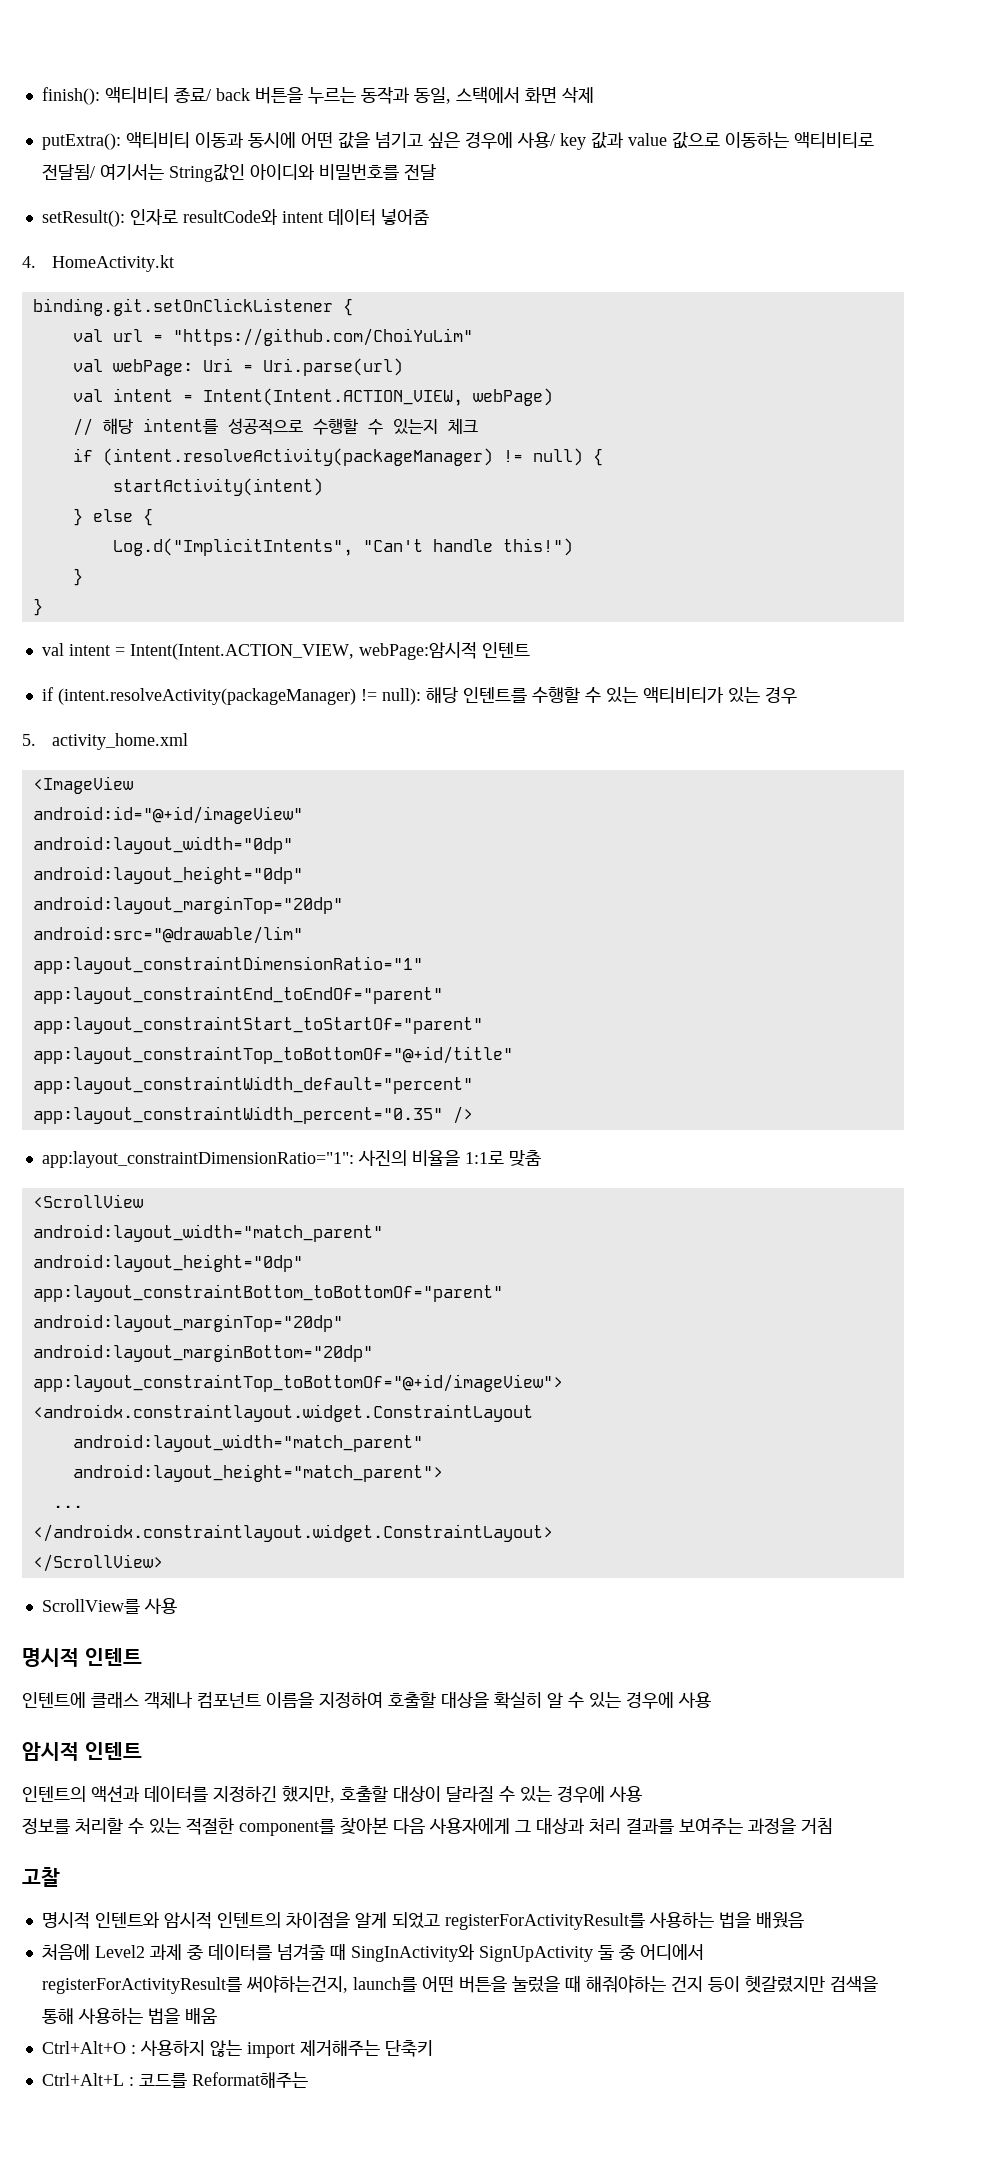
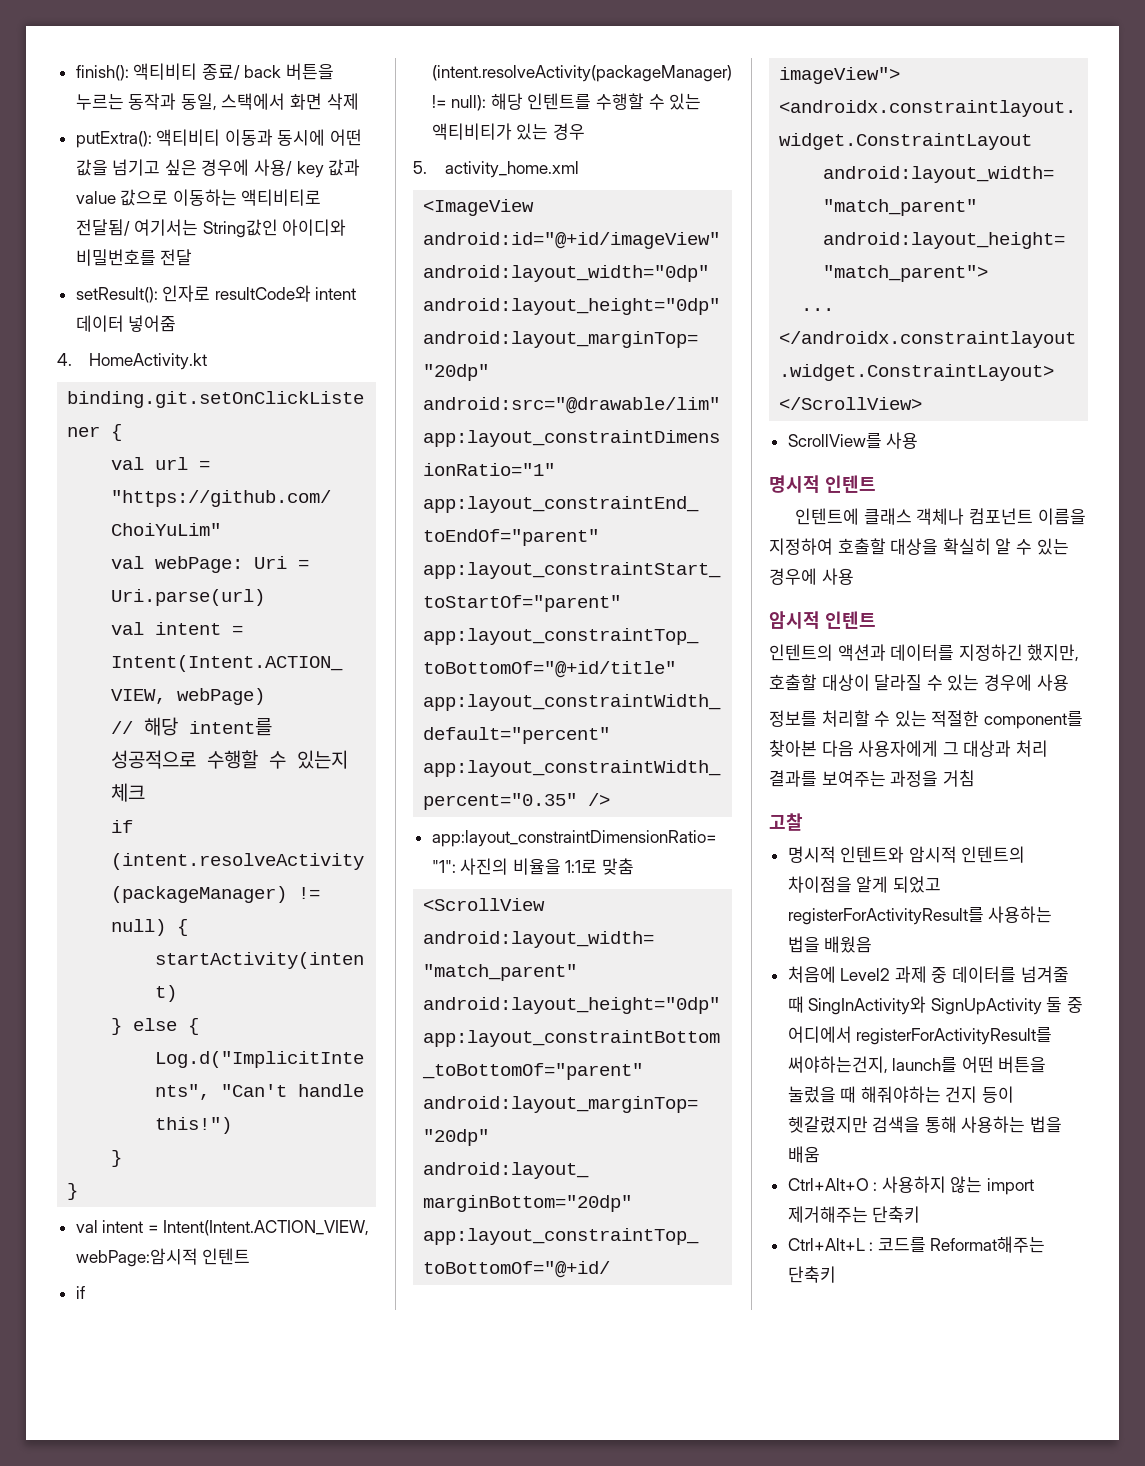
(308, 2080) none -> [787,1266,836,1283] 단축키

